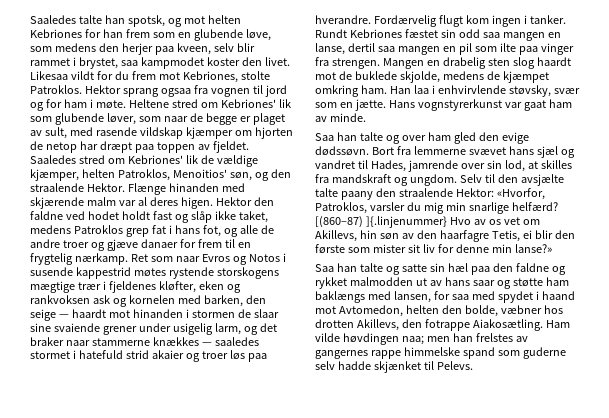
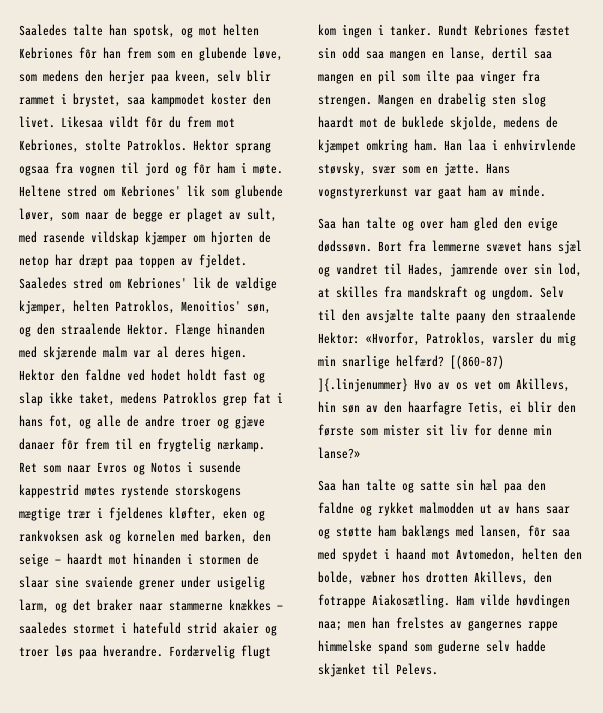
[84,29,101,38] for -> [79,47,97,59] fôr
[96,71,113,80] for -> [145,116,163,128] fôr
[45,99,62,108] for -> [193,162,211,174] fôr
[190,211,212,223] slåp -> [19,392,43,406] slap
[179,239,196,248] for -> [61,438,79,450] fôr
[433,291,450,300] for -> [528,525,546,537] fôr

